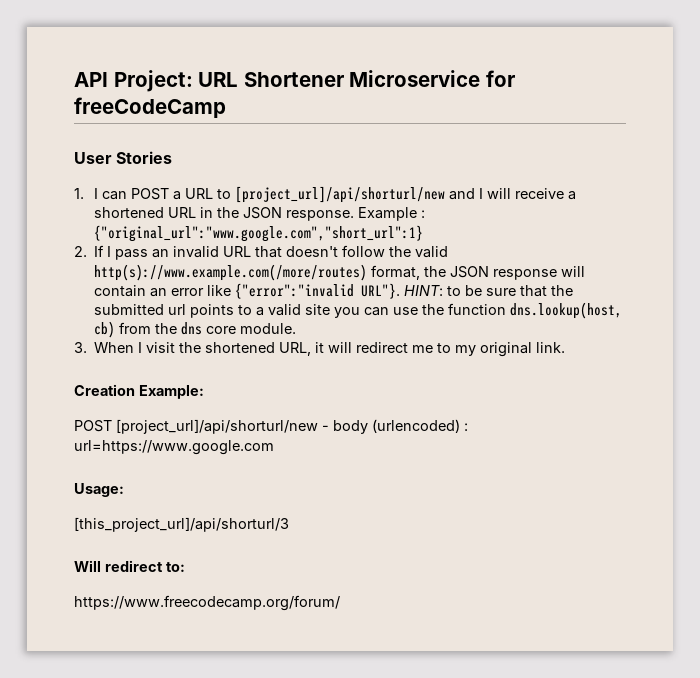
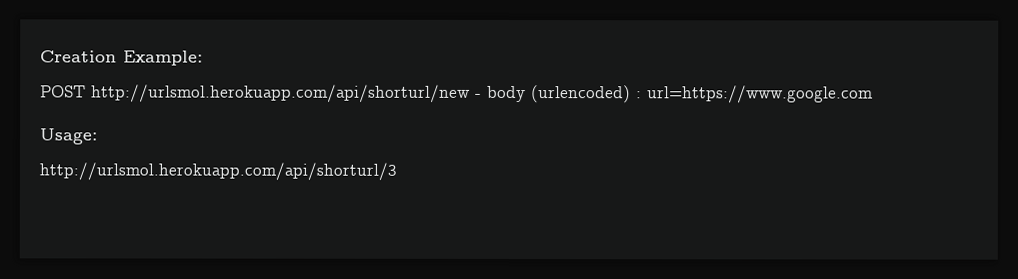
[74,70,515,92] [74,97,226,118] [74,151,173,164] [74,186,576,203] [93,207,425,221] [93,225,423,242] [74,245,449,260] [94,264,586,281] [94,283,574,299] [94,302,623,319] [94,321,297,338] [74,342,566,357] API Project: URL Shortener Microservice for freeCodeCamp // User Stories // 1. I can POST a URL to [project_url]/api/shorturl/new and I will receive a shortened URL in the JSON response. Example : {"original_url":"www.google.com","short_url":1} // 2. If I pass an invalid URL that doesn't follow the valid http(s)://www.example.com(/more/routes) format, the JSON response will contain an error like {"error":"invalid URL"}. HINT: to be sure that the submitted url points to a valid site you can use the function dns.lookup(host, cb) from the dns core module. // 3. When I visit the shortened URL, it will redirect me to my original link. // -> (40, 56) none
[116,419,318,434] [project_url]/api/shorturl/new -> [91,84,471,103] http://urlsmol.herokuapp.com/api/shorturl/new
[74,517,289,532] [74,560,185,572] [74,595,340,611] [this_project_url]/api/shorturl/3 // Will redirect to: // https://www.freecodecamp.org/forum/ -> [39,162,397,181] http://urlsmol.herokuapp.com/api/shorturl/3

